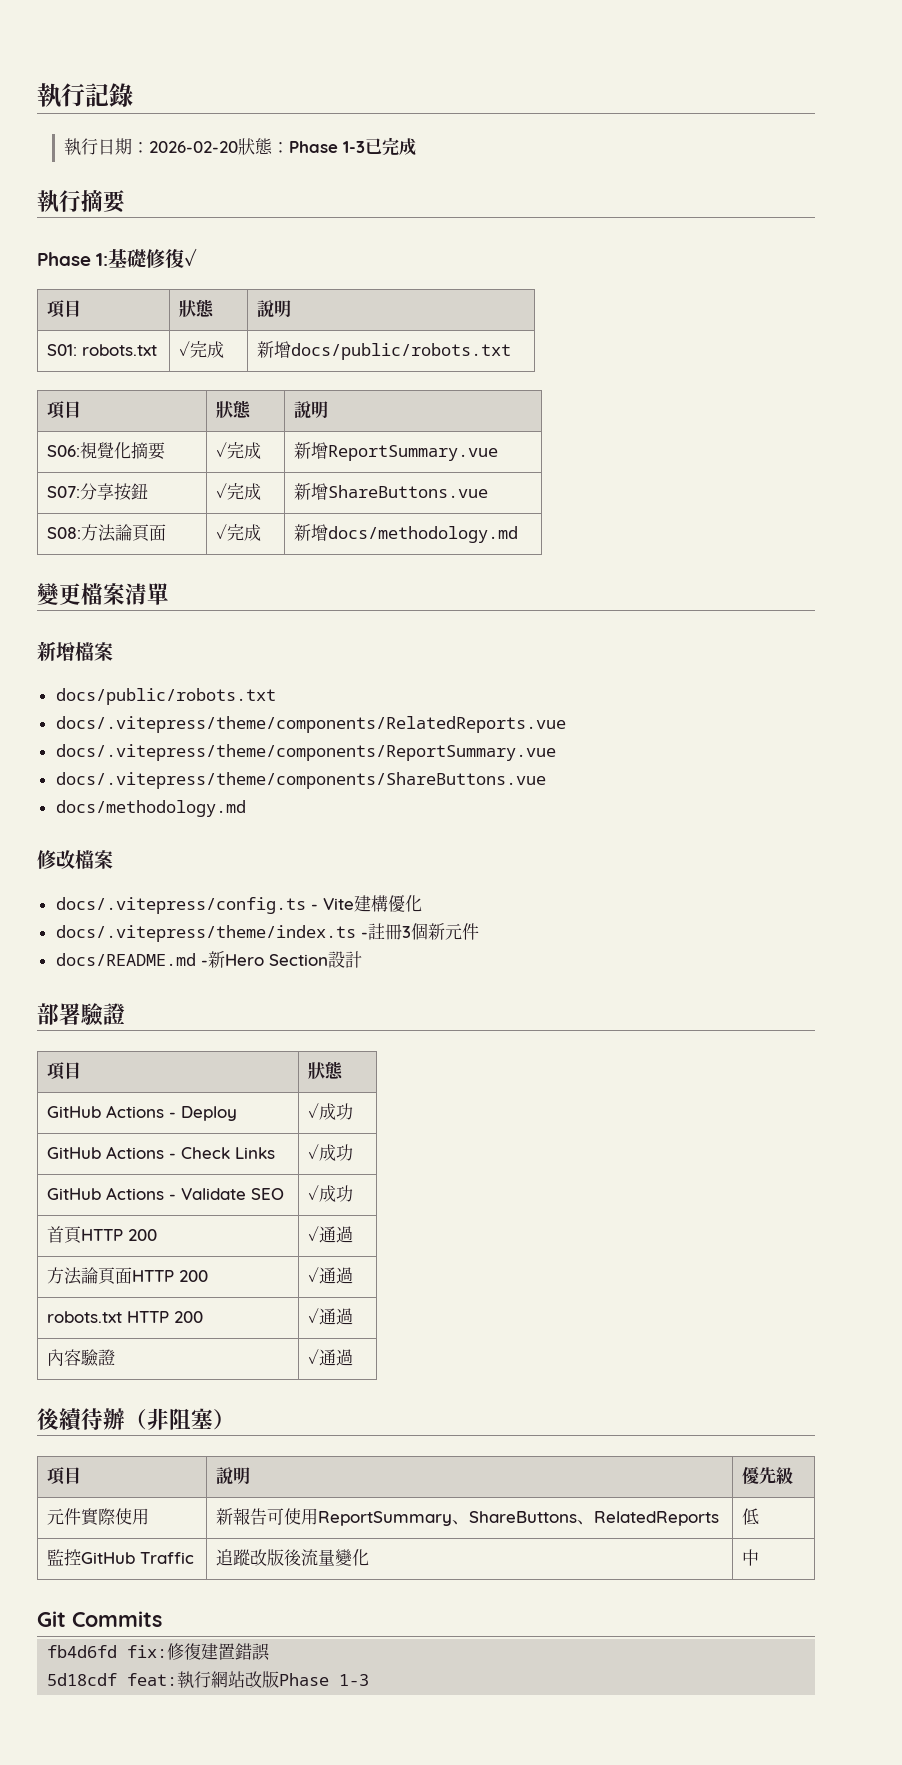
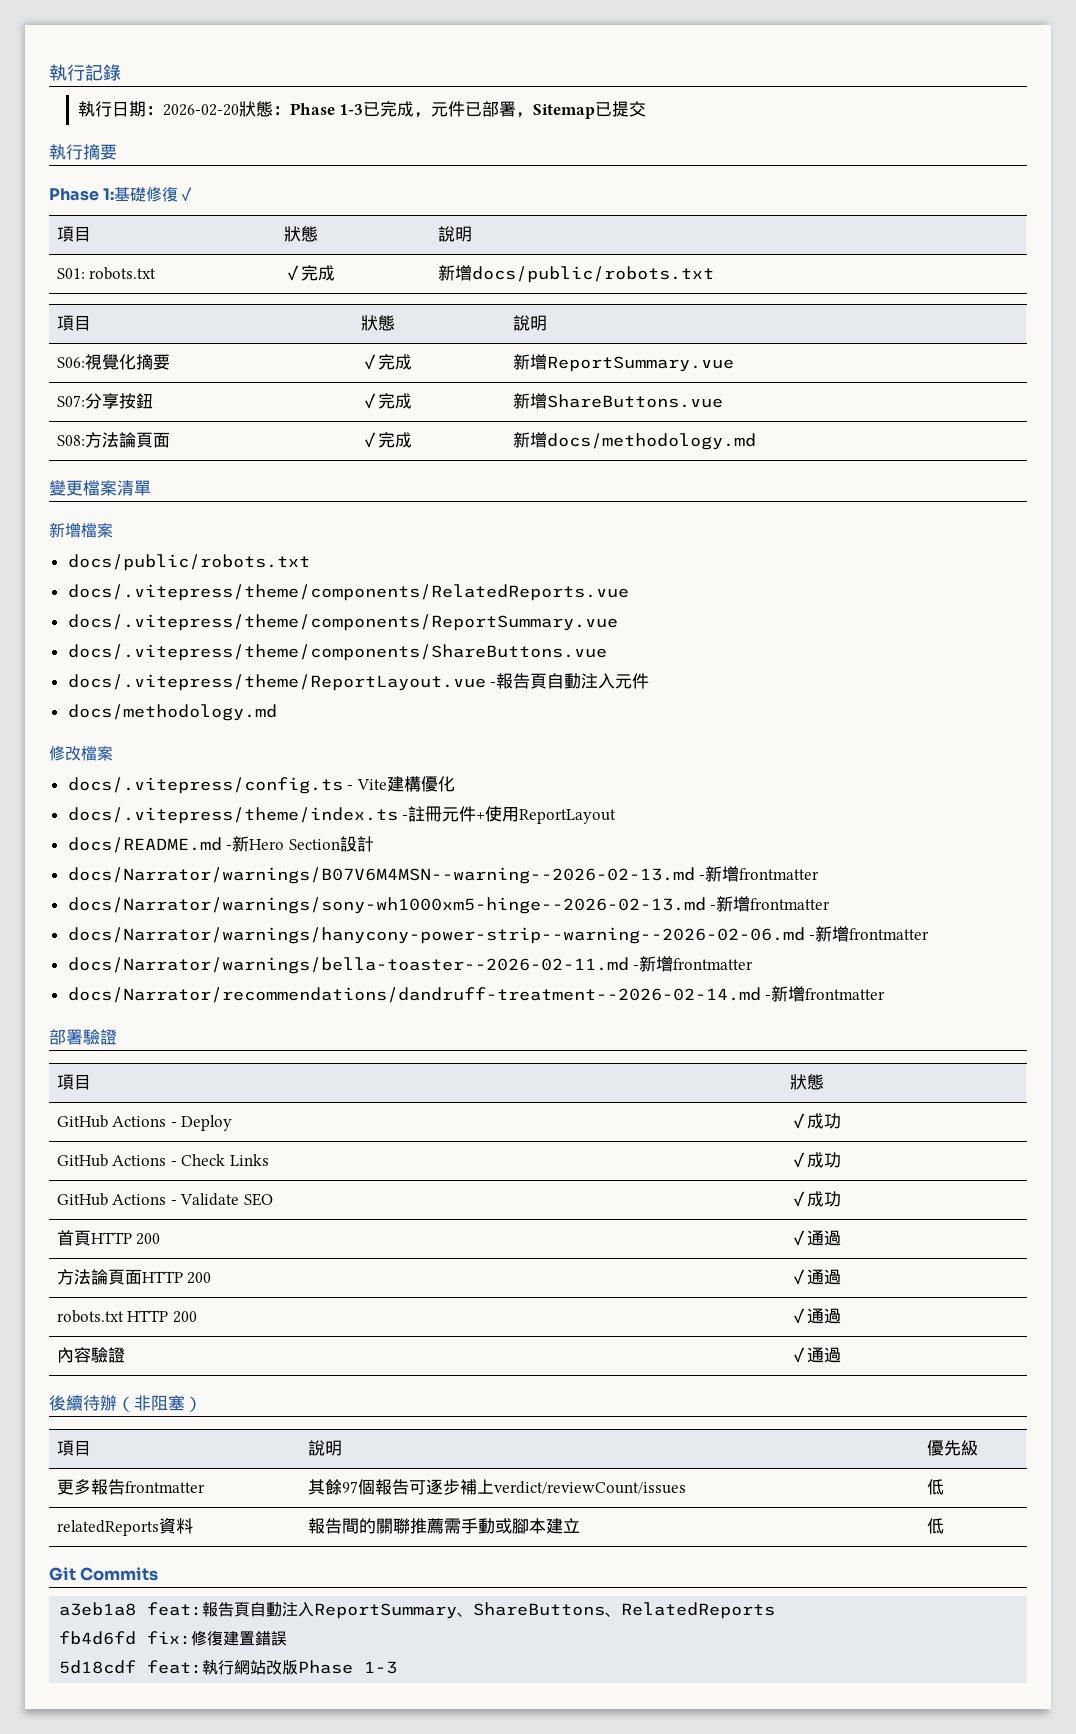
(417, 147) none -> [414,101,647,119] ，元件已部署，Sitemap已提交
(546, 780) none -> [67,673,650,691] // docs/.vitepress/theme/ReportLayout.vue -報告頁自動注入元件
[401,923,479,940] 3個新元件 -> [442,806,617,824] 元件+使用ReportLayout
(362, 959) none -> [67,866,820,884] [67,896,831,914] [67,926,930,944] [67,956,754,974] [67,986,886,1003] // docs/Narrator/warnings/B07V6M4MSN--warning--2026-02-13.md -新增frontmatter // docs/Narrator/warnings/sony-wh1000xm5-hinge--2026-02-13.md -新增frontmatter // docs/Narrator/warnings/hanycony-power-strip--warning--2026-02-06.md -新增frontmatter // docs/Narrator/warnings/bella-toaster--2026-02-11.md -新增frontmatter // docs/Narrator/recommendations/dandruff-treatment--2026-02-14.md -新增frontmatter
[47,1508,150,1526] [216,1508,720,1526] [742,1508,760,1525] [47,1549,195,1566] [216,1549,370,1566] [742,1549,760,1566] [37,1611,162,1627] 元件實際使用 | 新報告可使用ReportSummary、ShareButtons、RelatedReports | 低 // 監控GitHub Traffic | 追蹤改版後流量變化 | 中 // Git Commits -> [56,1479,205,1495] [307,1479,686,1495] [926,1479,944,1495] [56,1518,193,1536] [307,1518,580,1534] [926,1518,944,1534] [49,1567,159,1581] [59,1602,776,1619] 更多報告frontmatter | 其餘97個報告可逐步補上verdict/reviewCount/issues | 低 // relatedReports資料 | 報告間的關聯推薦需手動或腳本建立 | 低 // Git Commits // a3eb1a8 feat:報告頁自動注入ReportSummary、ShareButtons、RelatedReports

